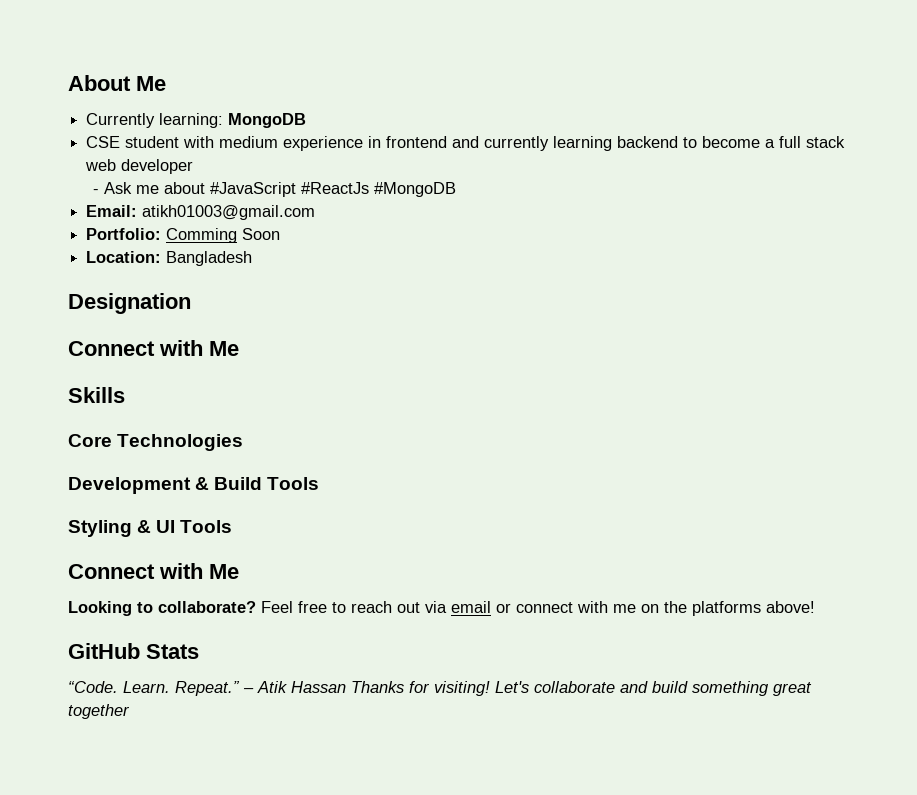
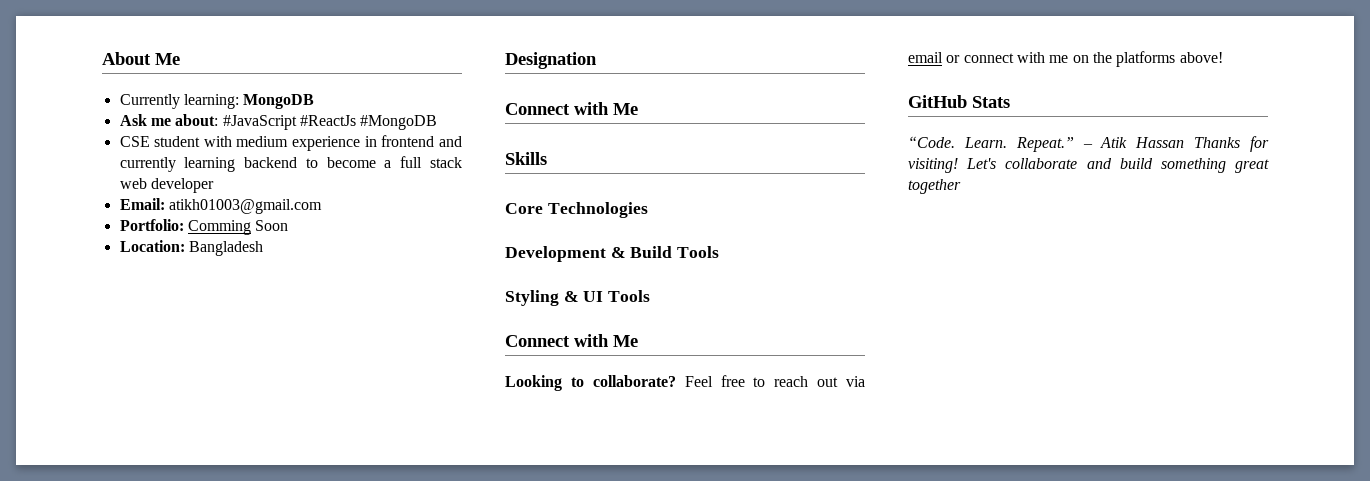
(307, 120) none -> [119,114,438,130] // Ask me about: #JavaScript #ReactJs #MongoDB
[92,182,456,197] // - Ask me about #JavaScript #ReactJs #MongoDB -> (214, 185) none

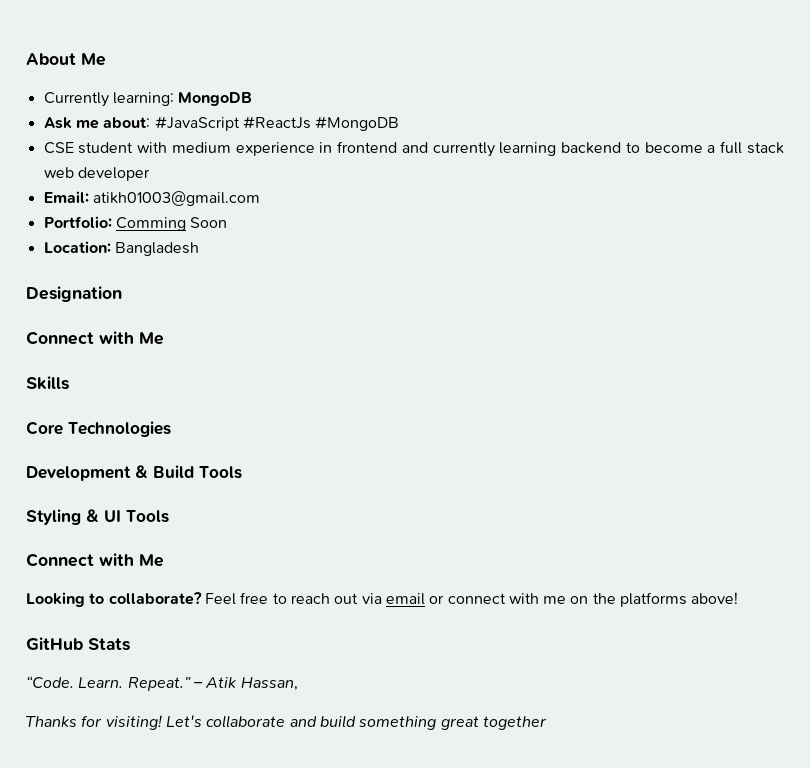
[1135,137,1185,148] Hassan -> [240,677,298,691] Hassan, //

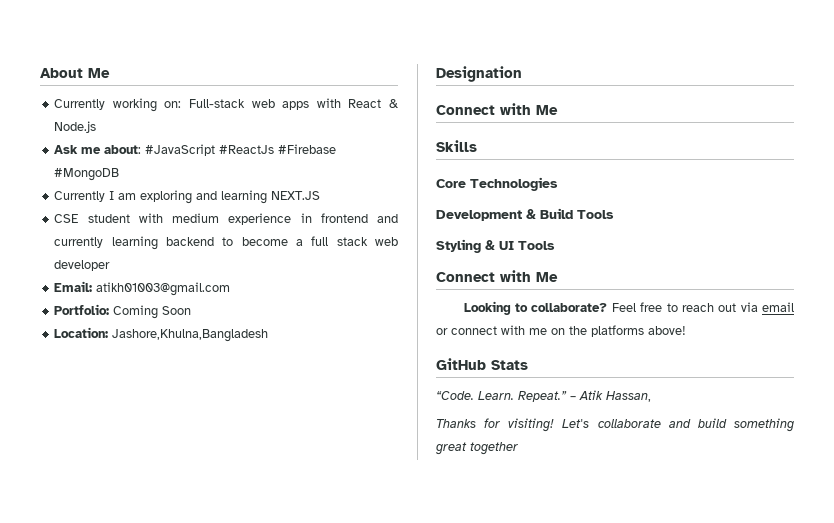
[112,92,253,106] learning: MongoDB -> [112,98,399,112] [54,121,97,133] working on: Full-stack web apps with React & Node.js
(311, 122) none -> [278,144,337,154] #Firebase
(400, 123) none -> [54,190,321,204] // Currently I am exploring and learning NEXT.JS
[115,217,186,231] Comming -> [113,305,159,319] Coming
[114,242,199,256] Bangladesh -> [112,329,269,342] Jashore,Khulna,Bangladesh

